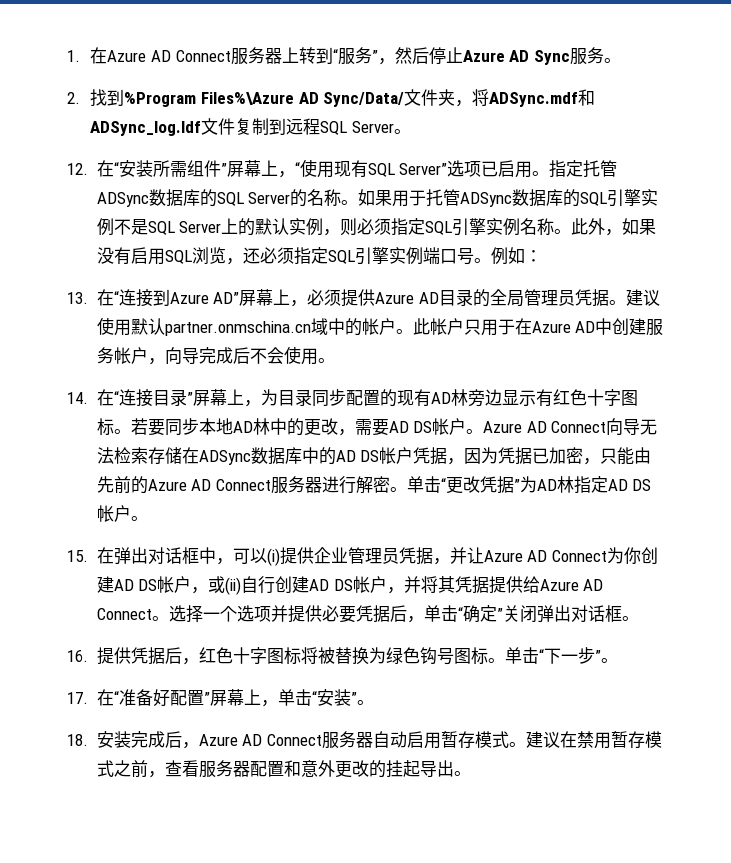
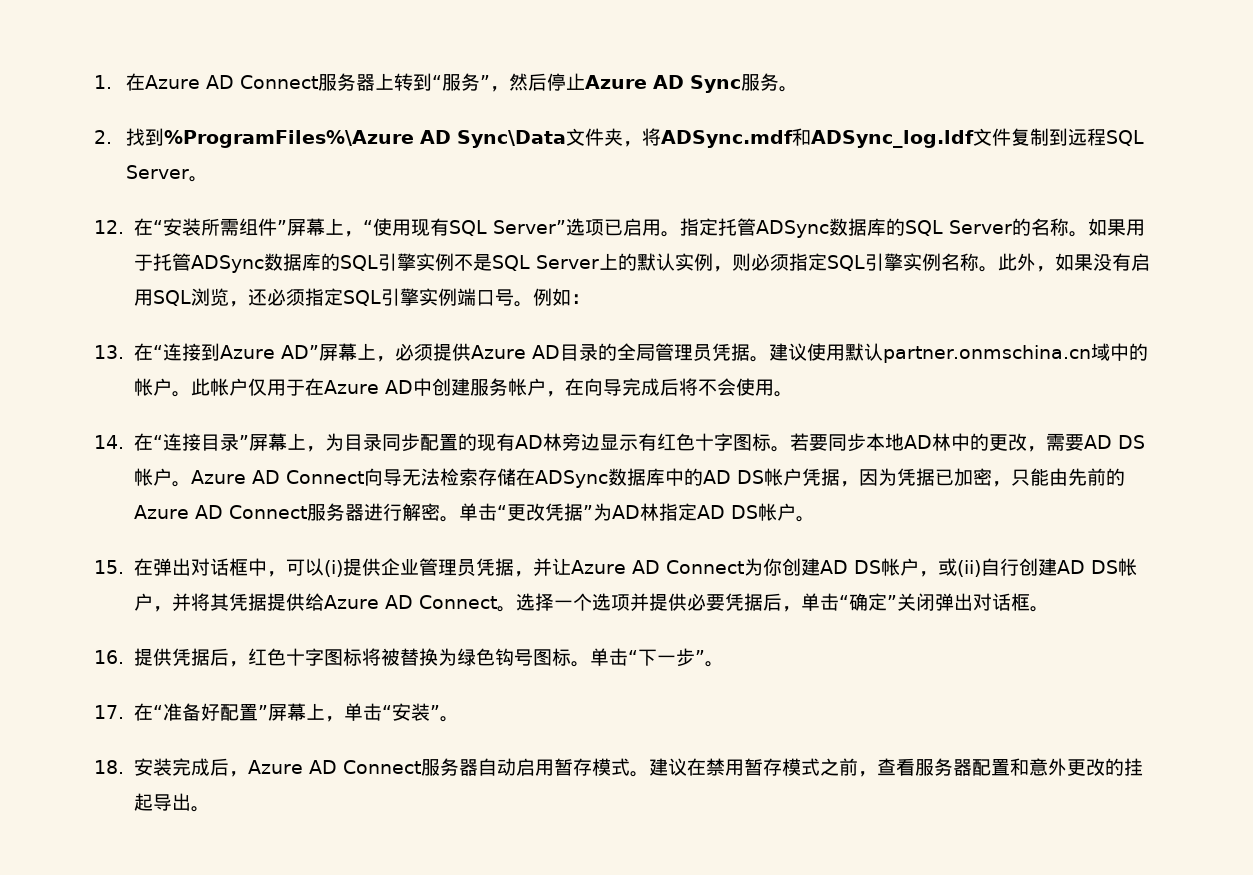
[124,92,405,107] %Program Files%\Azure AD Sync/Data/ -> [163,130,566,148] %ProgramFiles%\Azure AD Sync\Data
[463,319,481,335] 只 -> [247,378,267,396] 仅
(165, 361) none -> [564,378,584,396] 在
(250, 355) none -> [678,378,698,396] 将

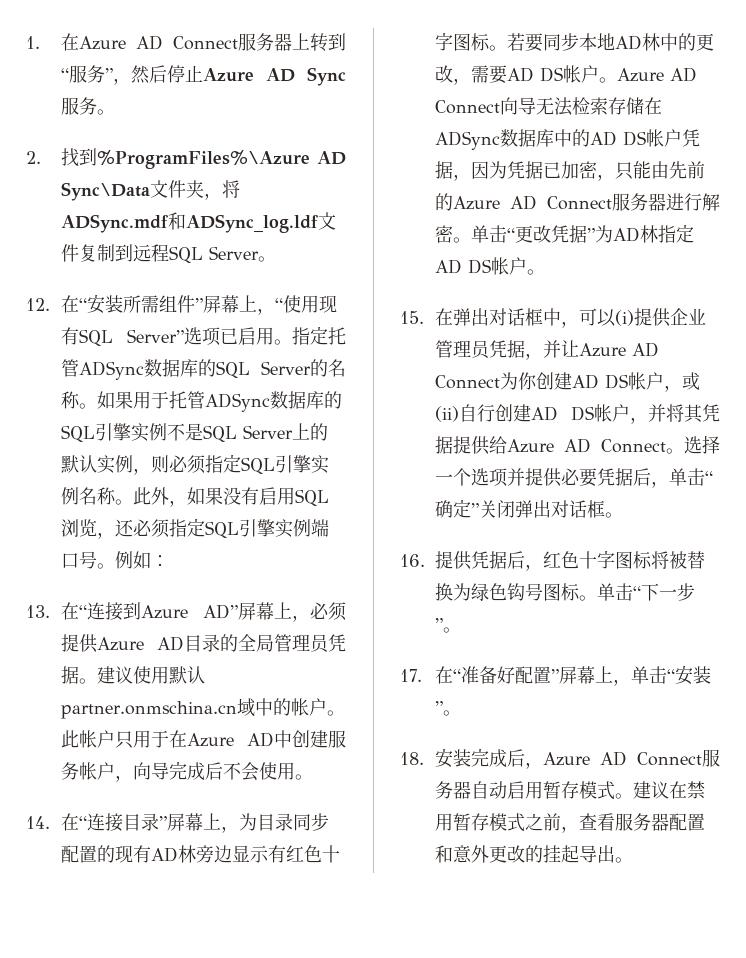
[247,378,267,396] 仅 -> [115,731,134,749] 只
[564,378,584,396] 在 -> (134, 778) none
[678,378,698,396] 将 -> (224, 771) none

